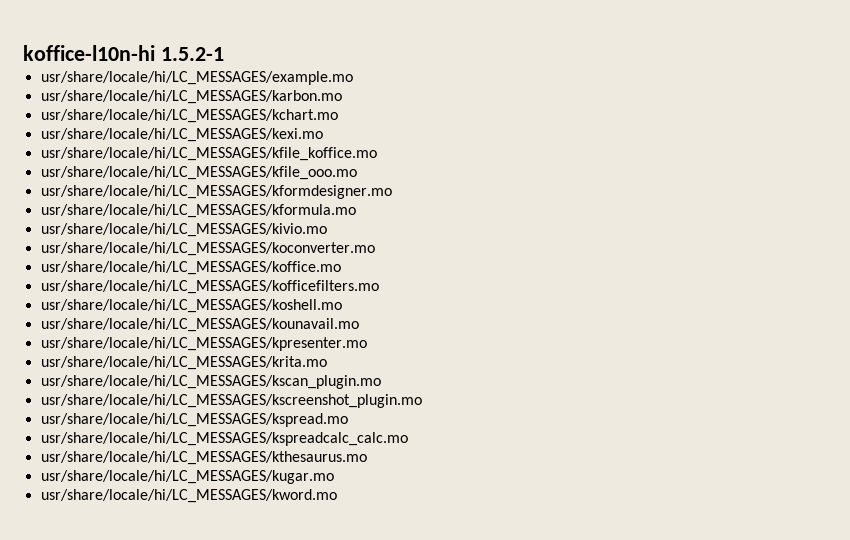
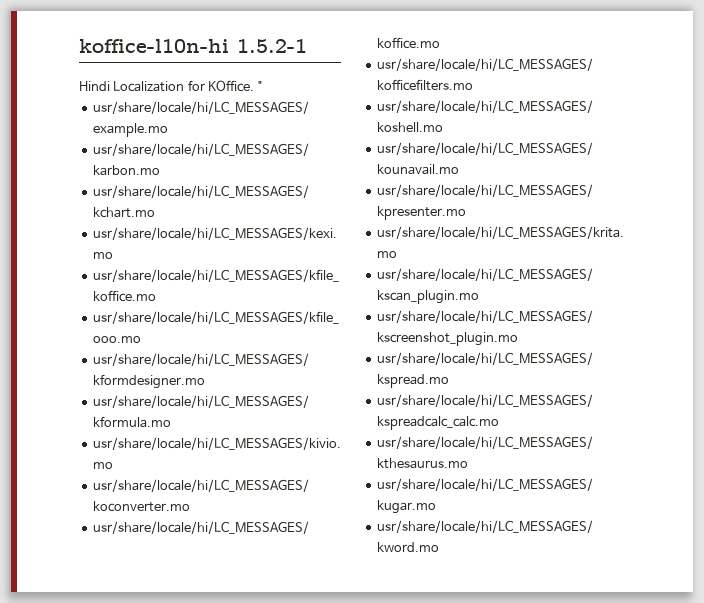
(224, 54) none -> [79,80,262,92] // Hindi Localization for KOffice. "

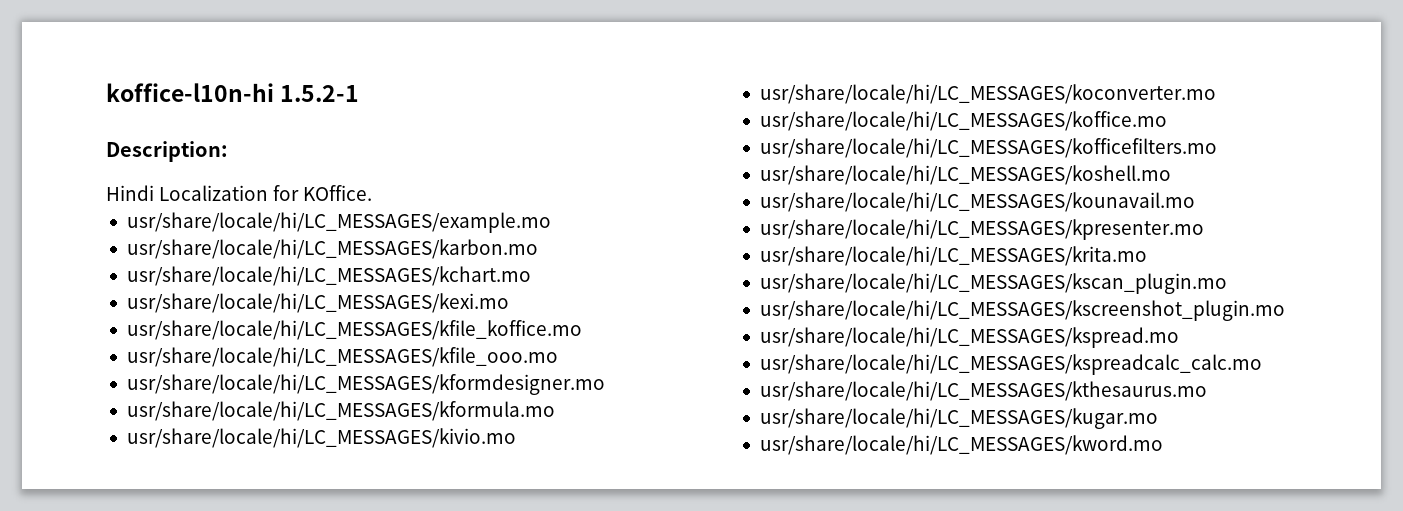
(307, 46) none -> [106,141,228,162] // Description:
[257,81,262,91] " -> (373, 193) none

